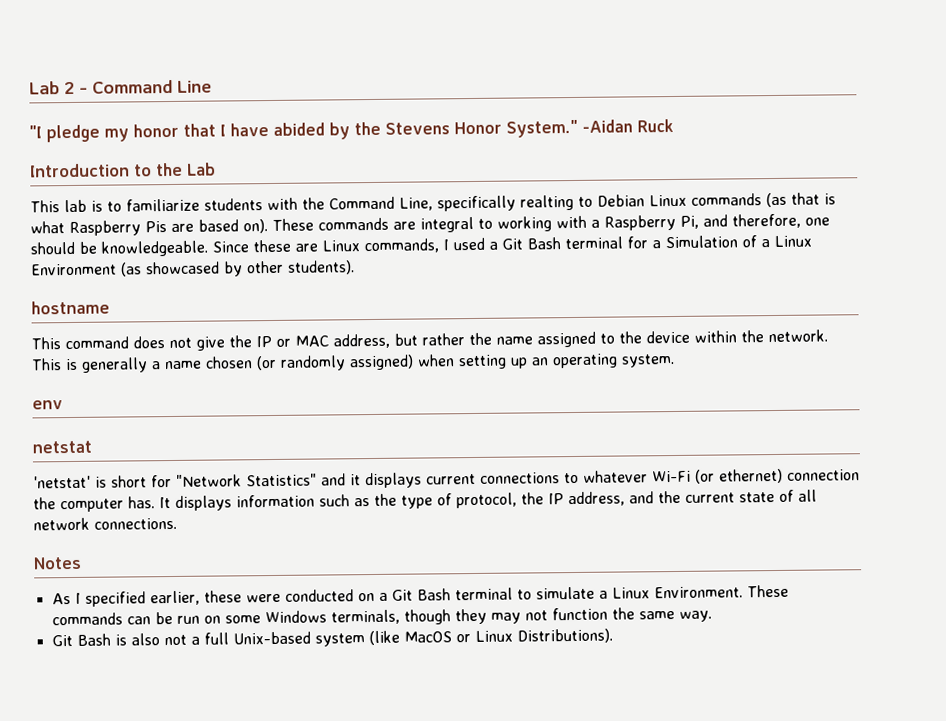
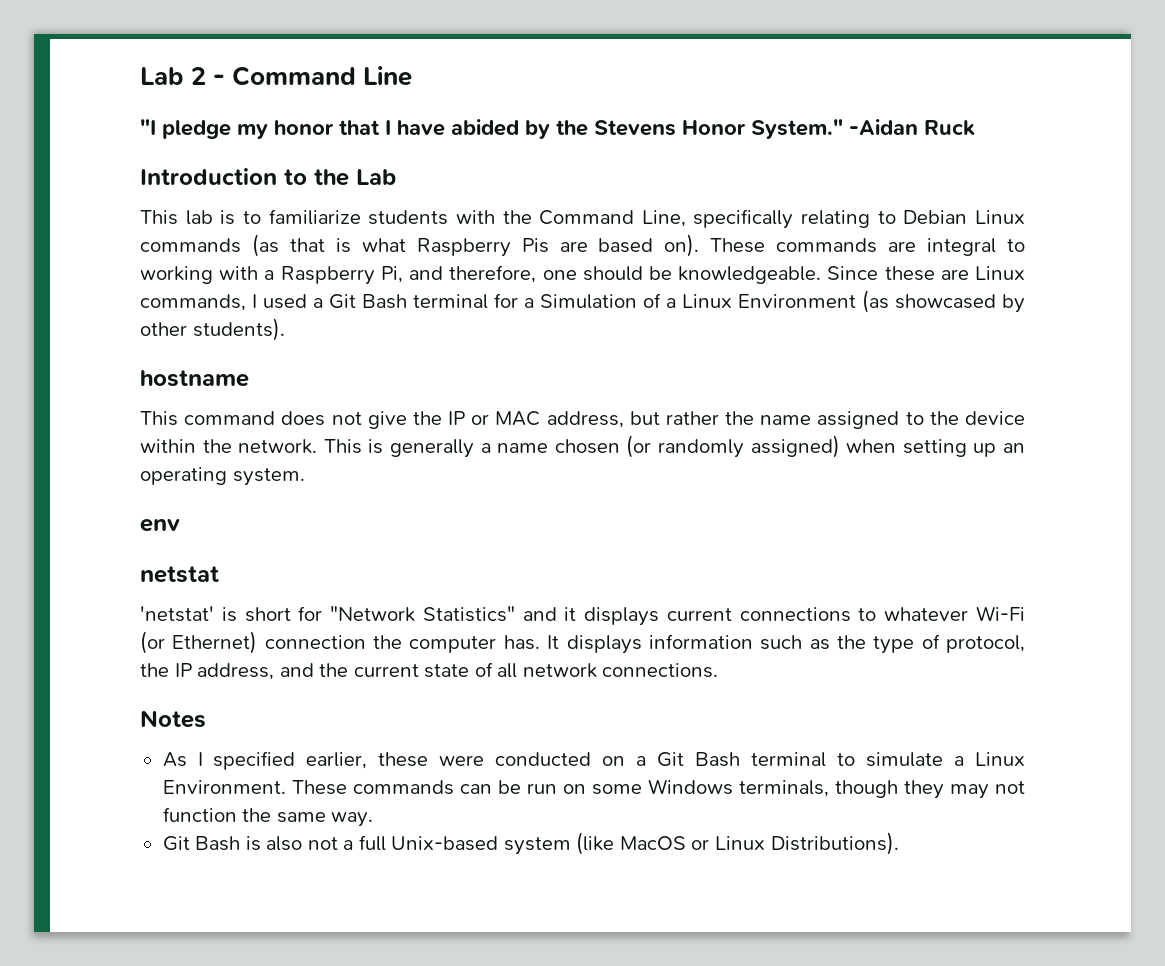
[520,194,574,211] realting -> [801,210,871,228] relating
[719,468,783,484] ethernet) -> [172,631,258,654] Ethernet)

